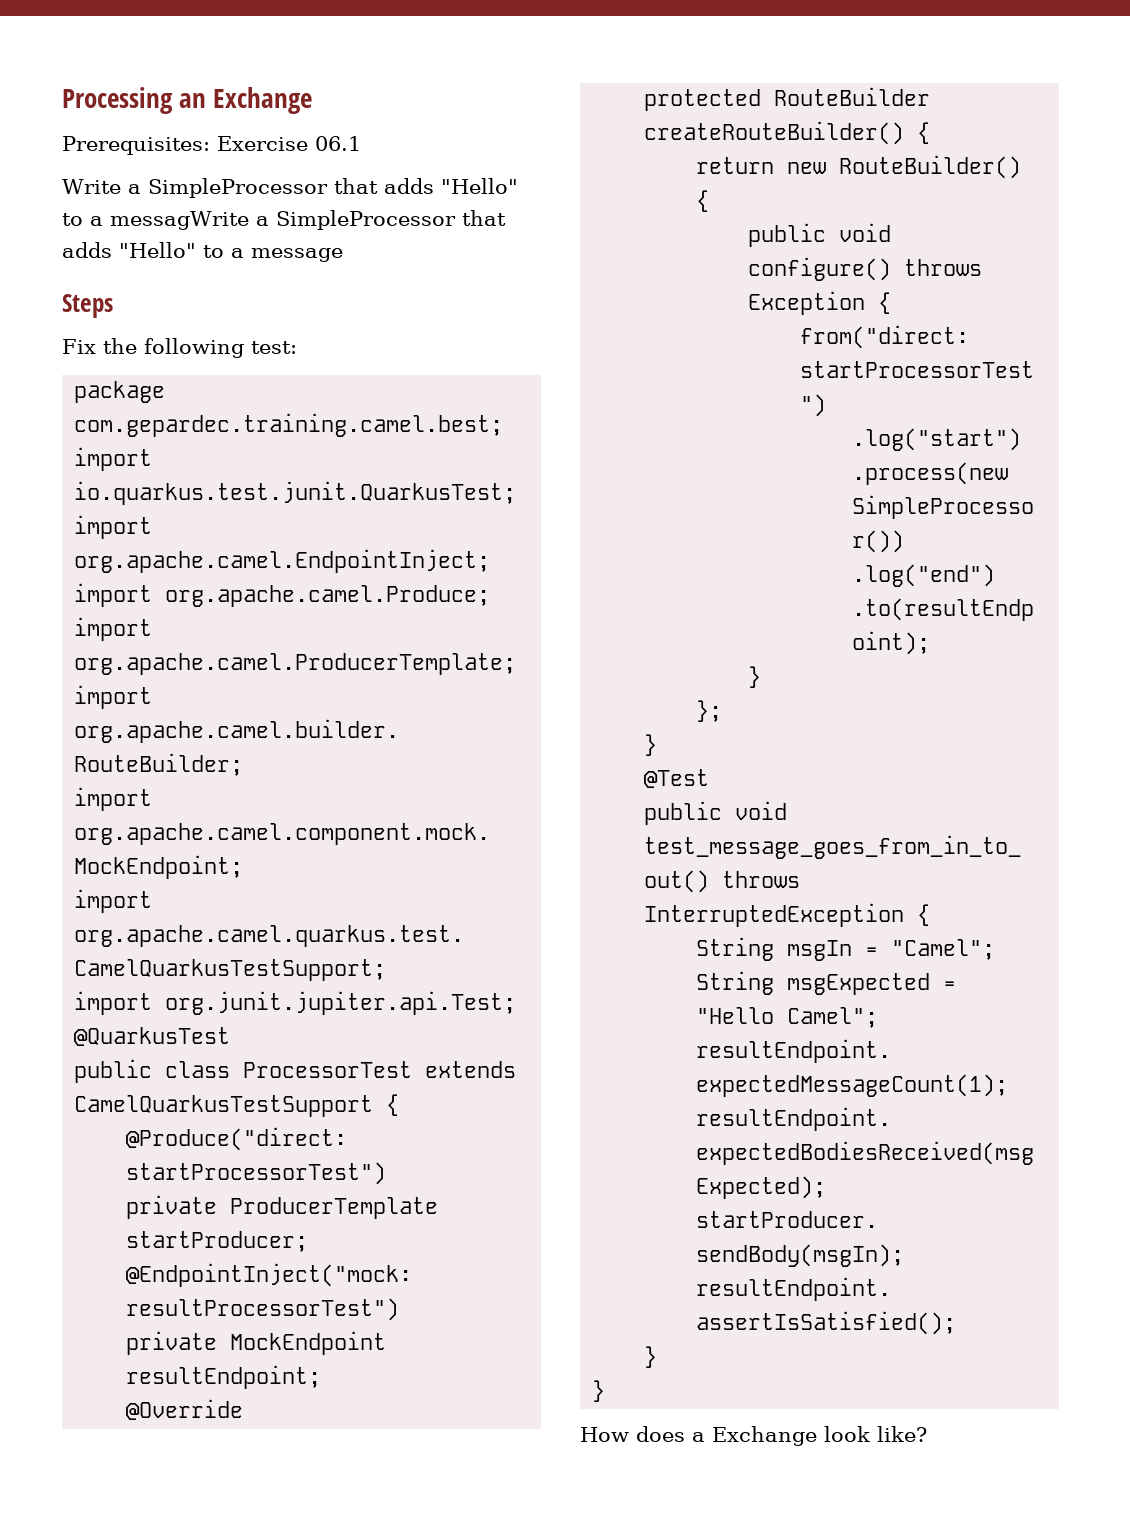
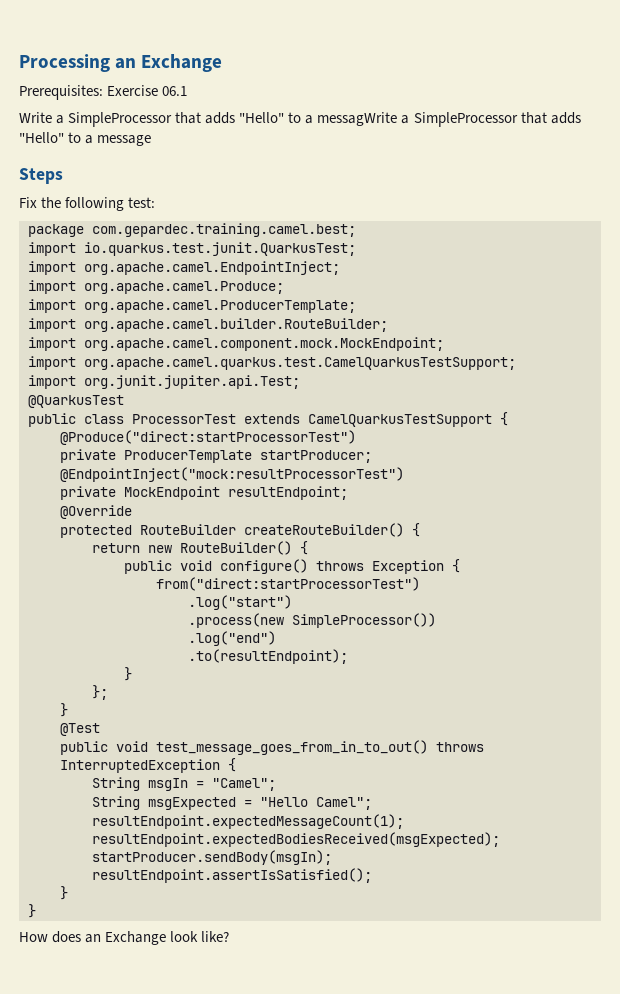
[692,1432,705,1442] a -> [85,934,102,943] an

